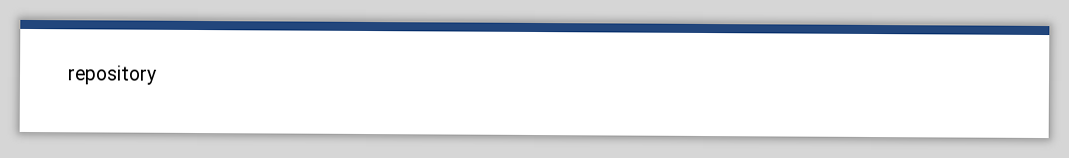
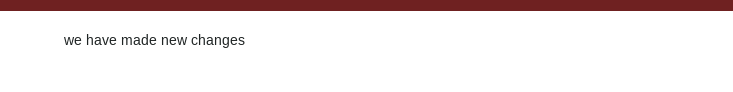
[67,65,157,85] repository -> [63,34,245,48] we have made new changes

